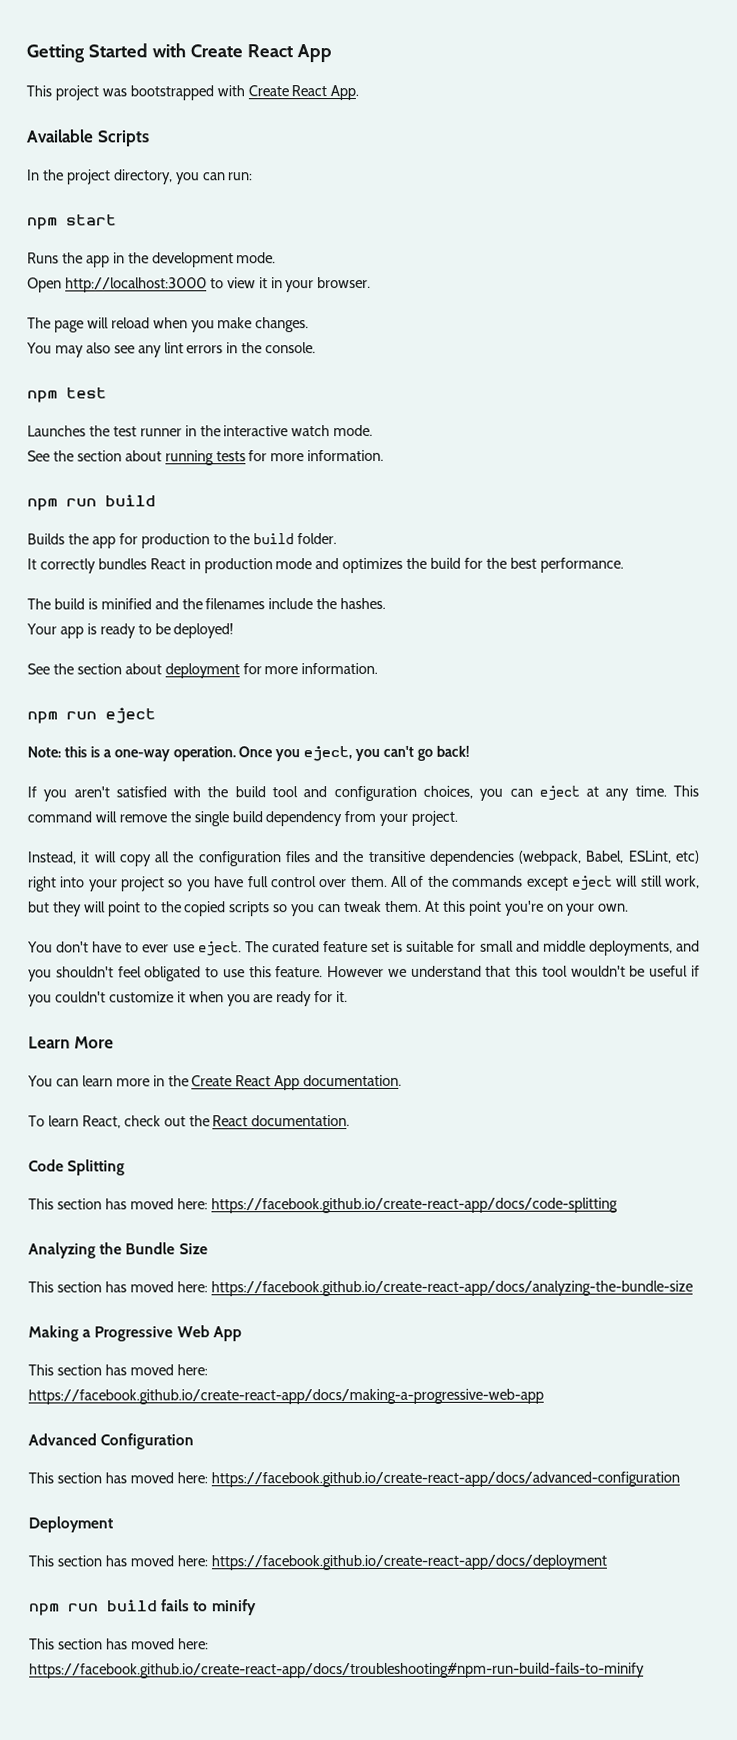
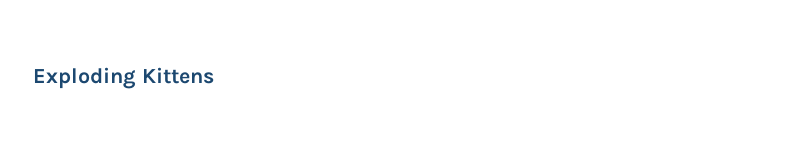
[26,43,332,63] [26,85,360,101] [26,129,149,147] [27,169,254,185] [27,214,117,230] [27,252,277,268] [27,276,372,293] [27,317,310,333] [26,342,317,358] [27,387,107,403] [27,424,374,437] [27,449,385,466] [27,494,156,511] [27,533,338,549] [27,557,624,574] [27,597,387,610] [26,623,235,639] [27,662,379,679] [27,707,156,724] [27,745,470,762] [27,785,699,802] [27,810,459,827] [27,850,699,867] [28,875,700,892] [28,900,630,917] [27,940,700,957] [28,965,700,982] [28,991,349,1007] [28,1036,114,1049] [27,1074,403,1091] [28,1115,351,1129] [28,1159,126,1176] [28,1197,618,1214] [28,1242,208,1259] [28,1280,693,1297] [28,1325,242,1342] [28,1364,208,1376] [28,1388,544,1405] [28,1433,195,1450] [28,1471,680,1488] [28,1516,113,1533] [28,1554,607,1571] [29,1599,257,1616] [29,1638,209,1650] [29,1662,645,1679] Getting Started with Create React App // This project was bootstrapped with Create React App. // Available Scripts // In the project directory, you can run: // npm start // Runs the app in the development mode. // Open http://localhost:3000 to view it in your browser. // The page will reload when you make changes. // You may also see any lint errors in the console. // npm test // Launches the test runner in the interactive watch mode. // See the section about running tests for more information. // npm run build // Builds the app for production to the build folder. // It correctly bundles React in production mode and optimizes the build for the best performance. // The build is minified and the filenames include the hashes. // Your app is ready to be deployed! // See the section about deployment for more information. // npm run eject // Note: this is a one-way operation. Once you eject, you can't go back! // If you aren't satisfied with the build tool and configuration choices, you can eject at any time. This command will remove the single build dependency from your project. // Instead, it will copy all the configuration files and the transitive dependencies (webpack, Babel, ESLint, etc) right into your project so you have full control over them. All of the commands except eject will still work, but they will point to the copied scripts so you can tweak them. At this point you're on your own. // You don't have to ever use eject. The curated feature set is suitable for small and middle deployments, and you shouldn't feel obligated to use this feature. However we understand that this tool wouldn't be useful if you couldn't customize it when you are ready for it. // Learn More // You can learn more in the Create React App documentation. // To learn React, check out the React documentation. // Code Splitting // This section has moved here: https://facebook.github.io/create-react-app/docs/code-splitting // Analyzing the Bundle Size // This section has moved here: https://facebook.github.io/create-react-app/docs/analyzing-the-bundle-size // Making a Progressive Web App // This section has moved here: https://facebook.github.io/create-react-app/docs/making-a-progressive-web-app // Advanced Configuration // This section has moved here: https://facebook.github.io/create-react-app/docs/advanced-configuration // Deployment // This section has moved here: https://facebook.github.io/create-react-app/docs/deployment // npm run build fails to minify // This section has moved here: https://facebook.github.io/create-react-app/docs/troubleshooting#npm-run-build-fails-to-minify -> [33,67,214,89] Exploding Kittens

